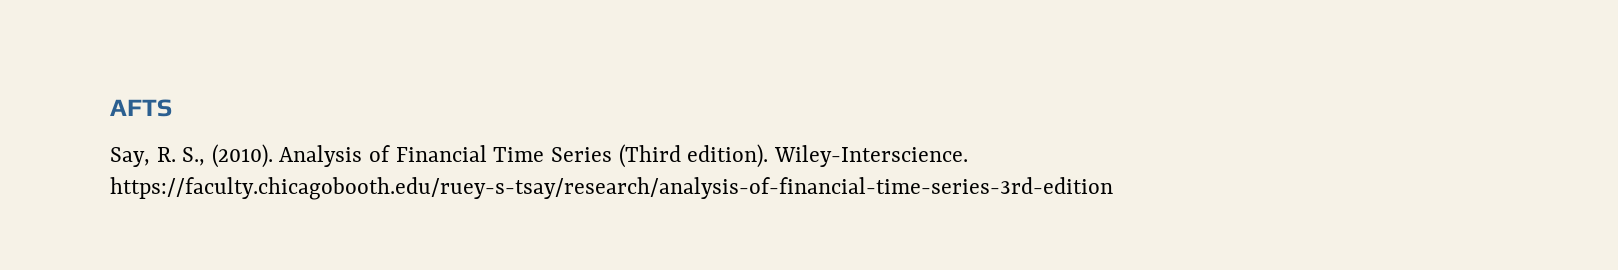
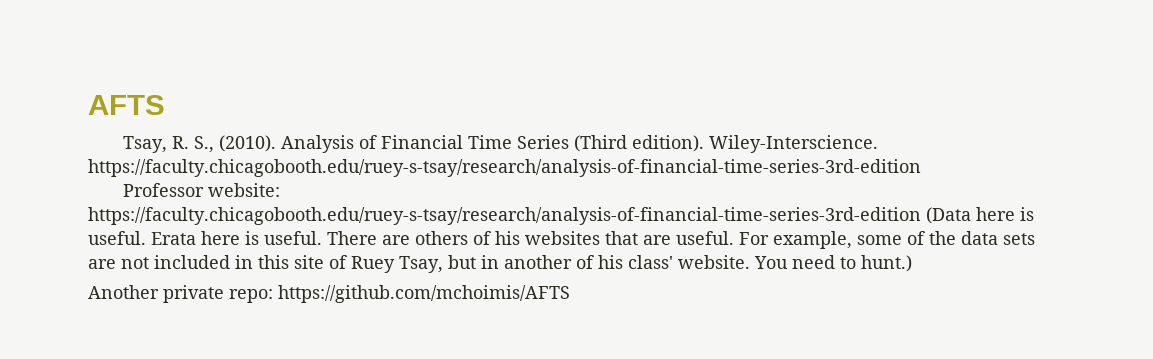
[110,147,150,167] Say, -> [122,136,167,153] Tsay,
(1113, 188) none -> [122,183,280,197] [88,207,1034,225] [88,231,1035,249] [88,255,912,273] [88,285,570,303] // Professor website: https://faculty.chicagobooth.edu/ruey-s-tsay/research/analysis-of-financial-time-series-3rd-edition (Data here is useful. Erata here is useful. There are others of his websites that are useful. For example, some of the data sets are not included in this site of Ruey Tsay, but in another of his class' website. You need to hunt.) // Another private repo: https://github.com/mchoimis/AFTS

